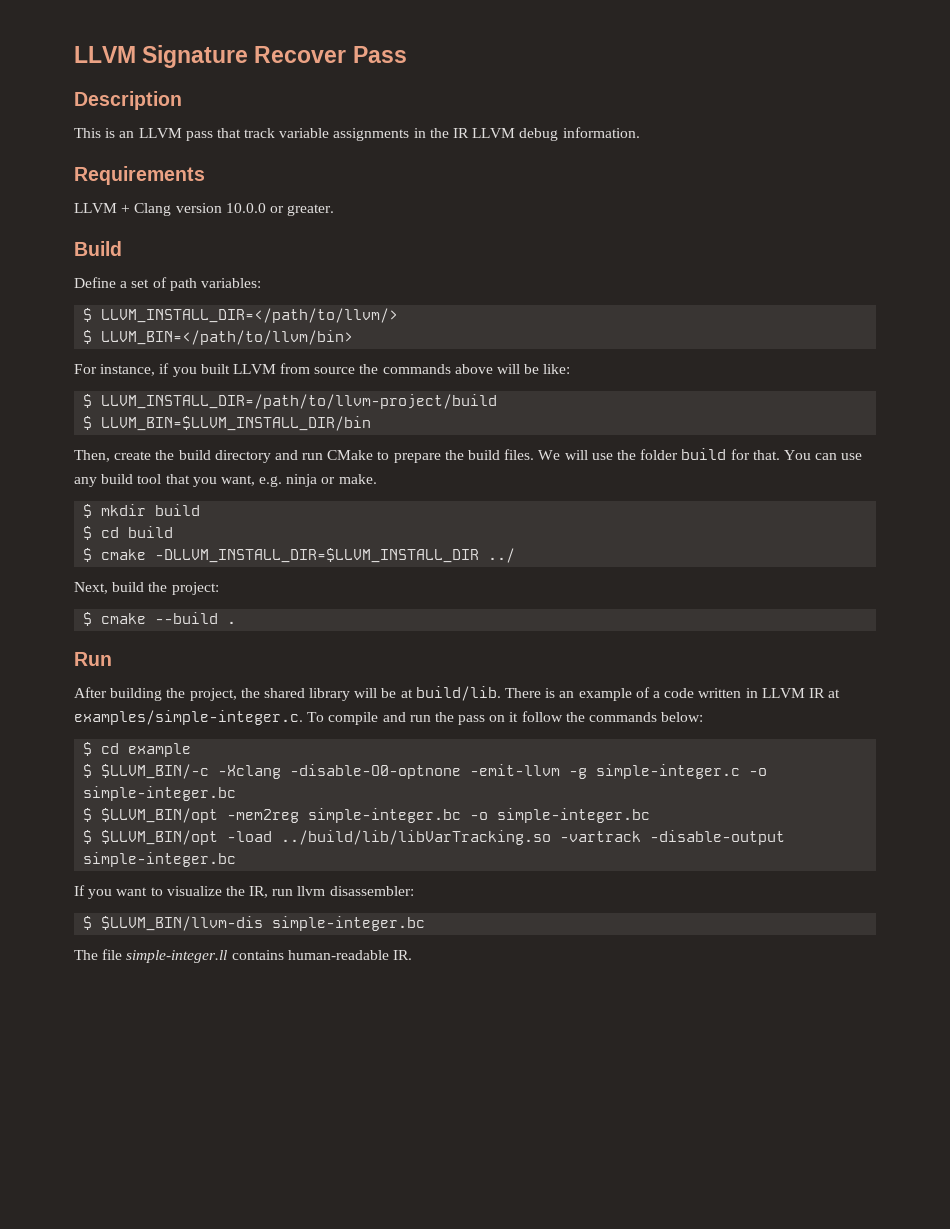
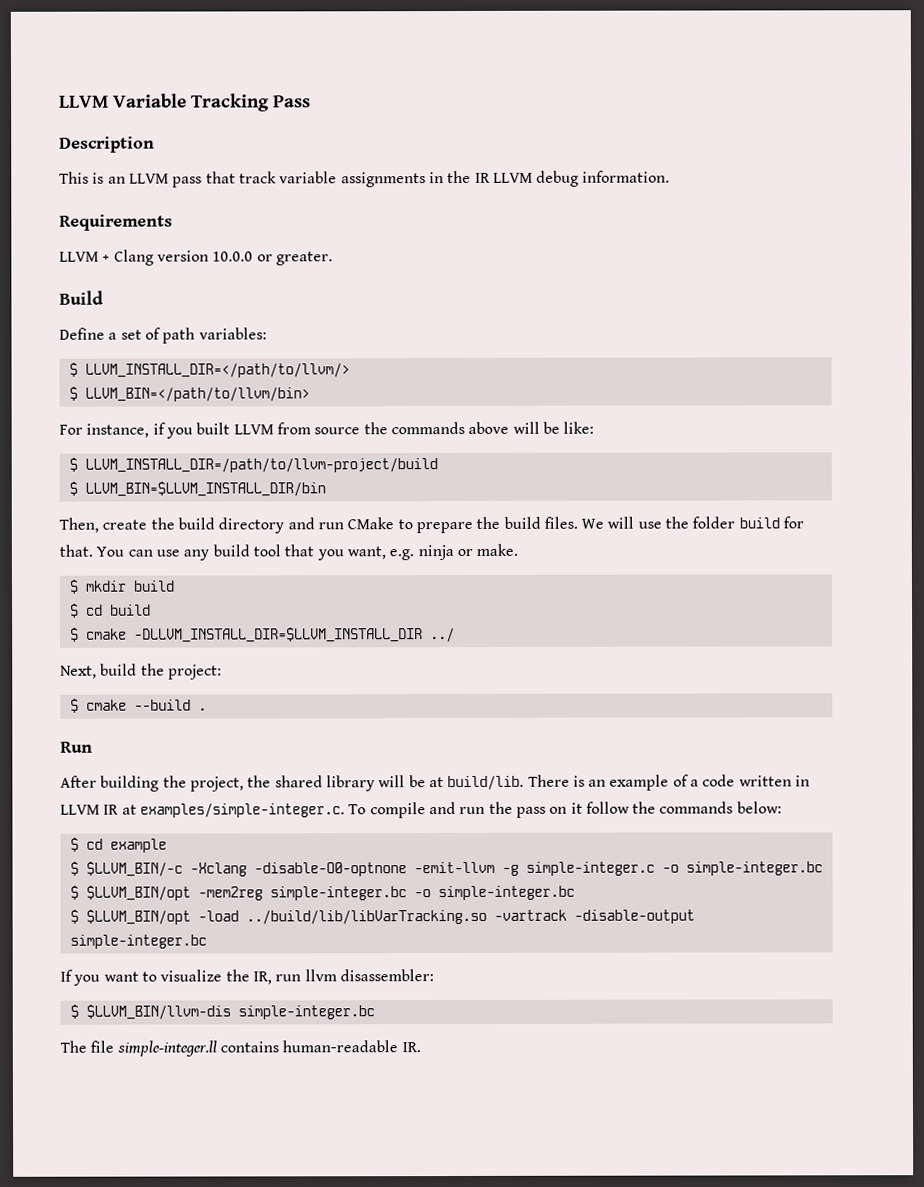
[74,45,347,68] LLVM Signature Recover -> [59,93,270,112] LLVM Variable Tracking

